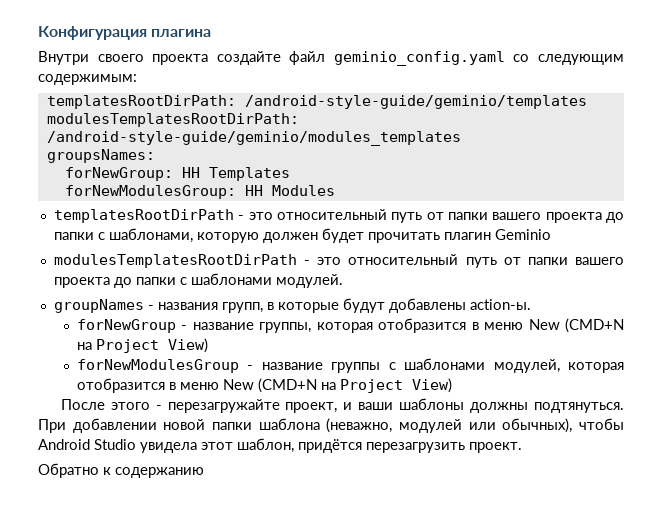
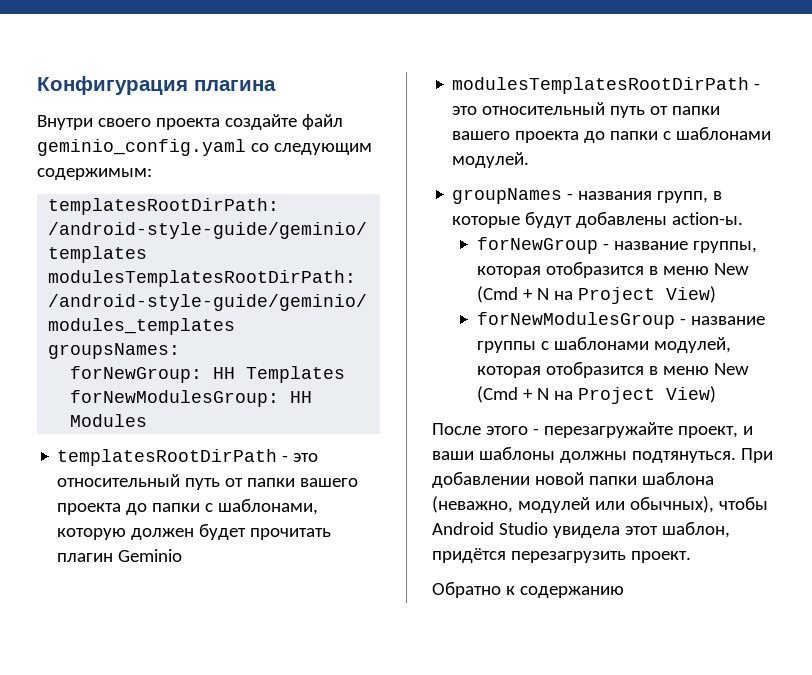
[565,318,625,333] (CMD+N -> [477,286,550,303] (Cmd + N
[257,378,317,393] (CMD+N -> [477,386,550,403] (Cmd + N

